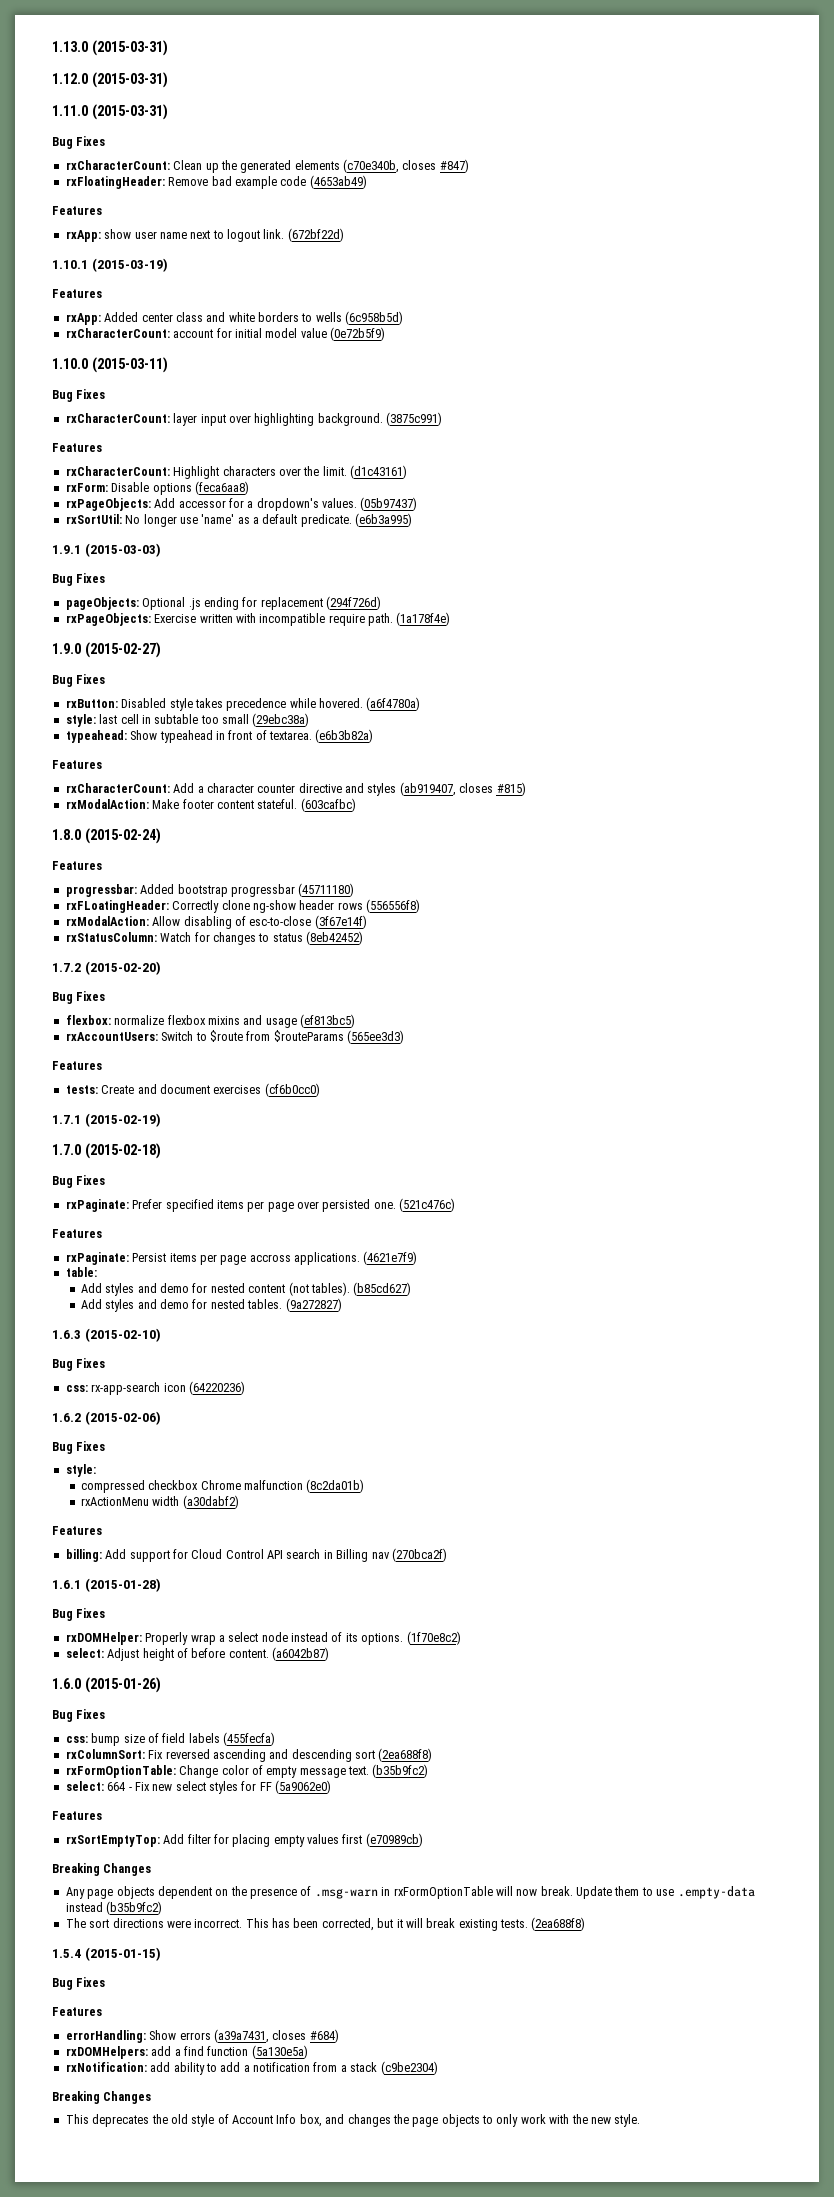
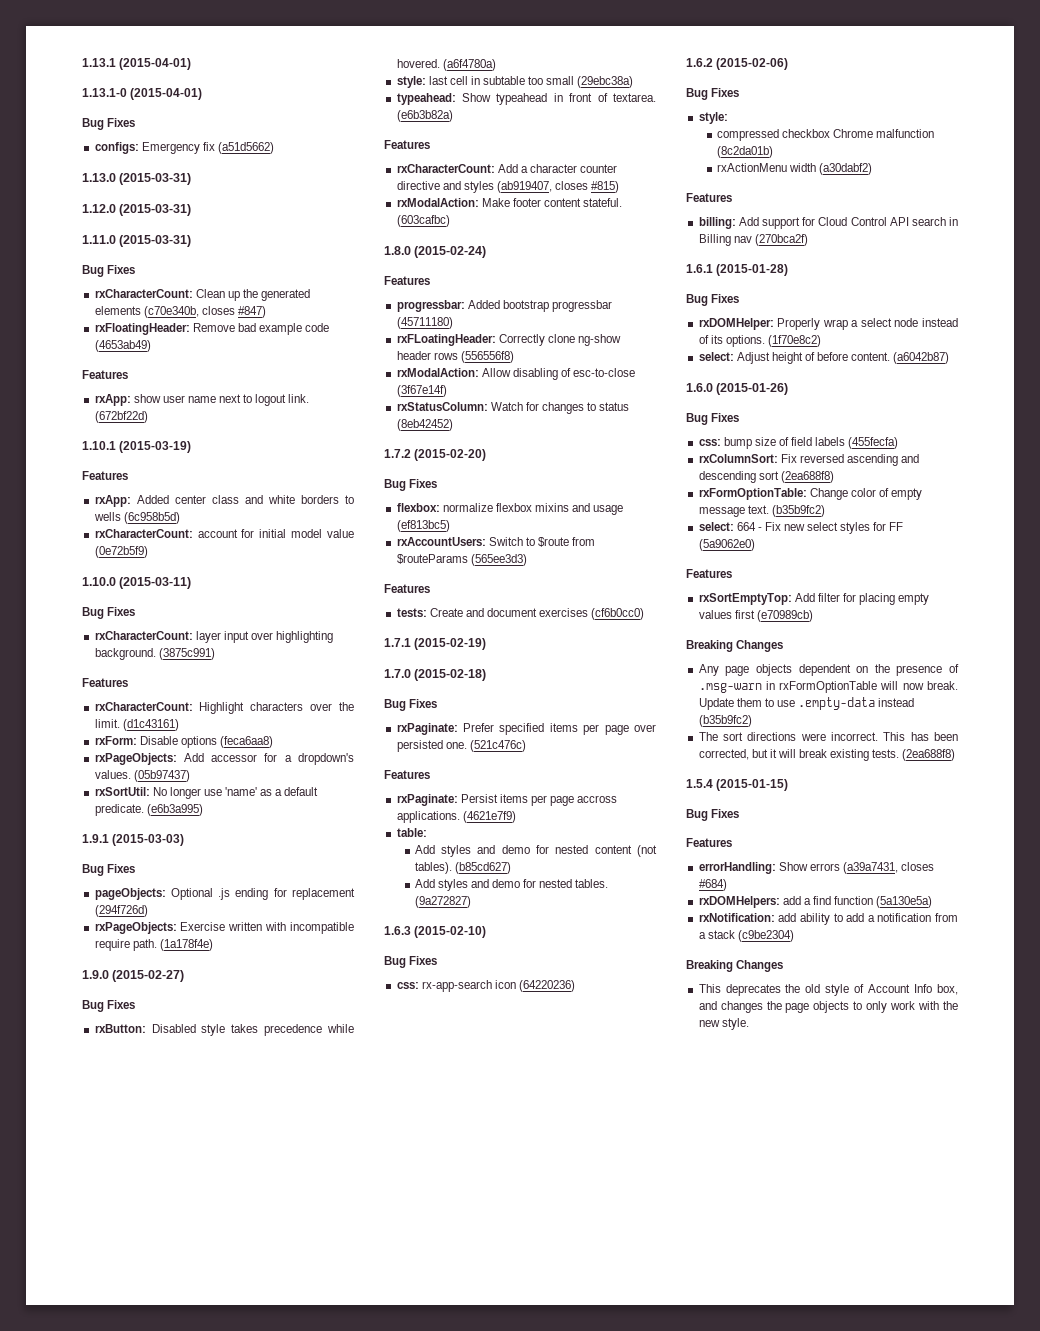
(52, 46) none -> [82,58,192,70] [82,88,203,100] [82,118,136,130] [94,142,274,154] 1.13.1 (2015-04-01) // 1.13.1-0 (2015-04-01) // Bug Fixes // configs: Emergency fix (a51d5662) //

